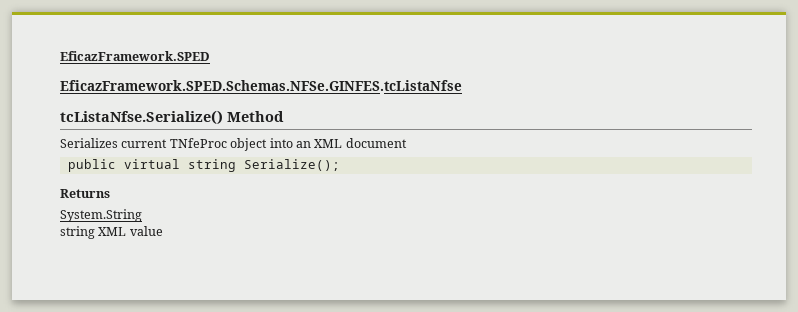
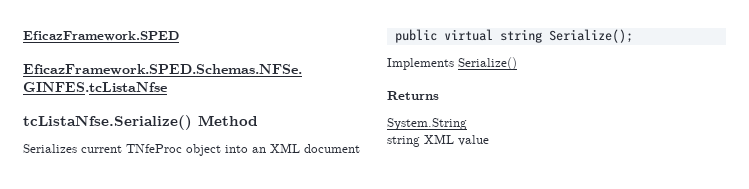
(340, 165) none -> [387,57,517,70] // Implements Serialize()

